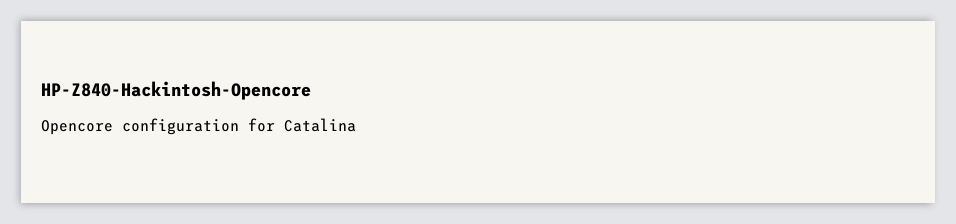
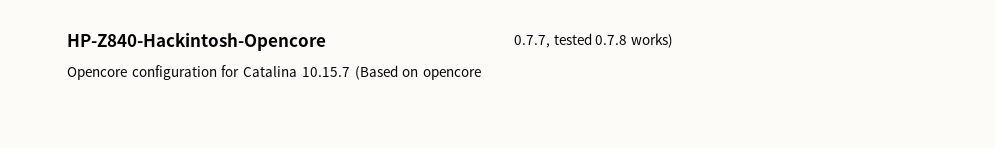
(356, 125) none -> [301,65,482,80] [514,33,673,48] 10.15.7 (Based on opencore 0.7.7, tested 0.7.8 works)

